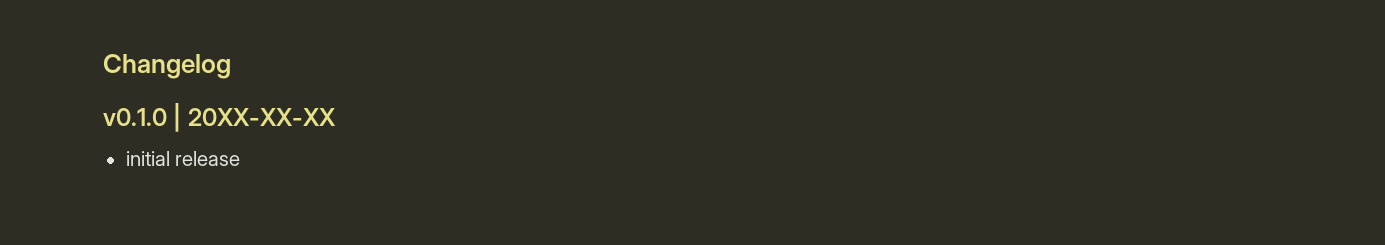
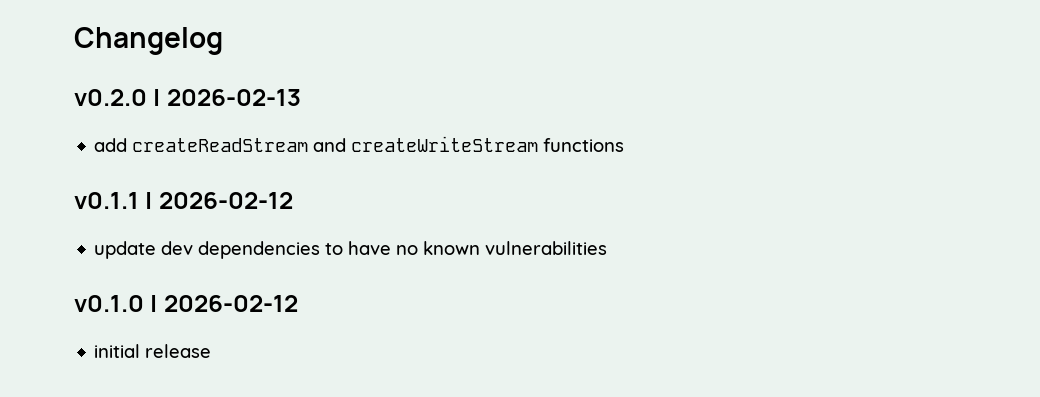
(231, 66) none -> [74,89,301,106] [94,136,625,152] [74,192,293,209] [94,241,608,259] // v0.2.0 | 2026-02-13 // add createReadStream and createWriteStream functions // v0.1.1 | 2026-02-12 // update dev dependencies to have no known vulnerabilities
[187,108,336,126] 20XX-XX-XX -> [163,295,298,312] 2026-02-12

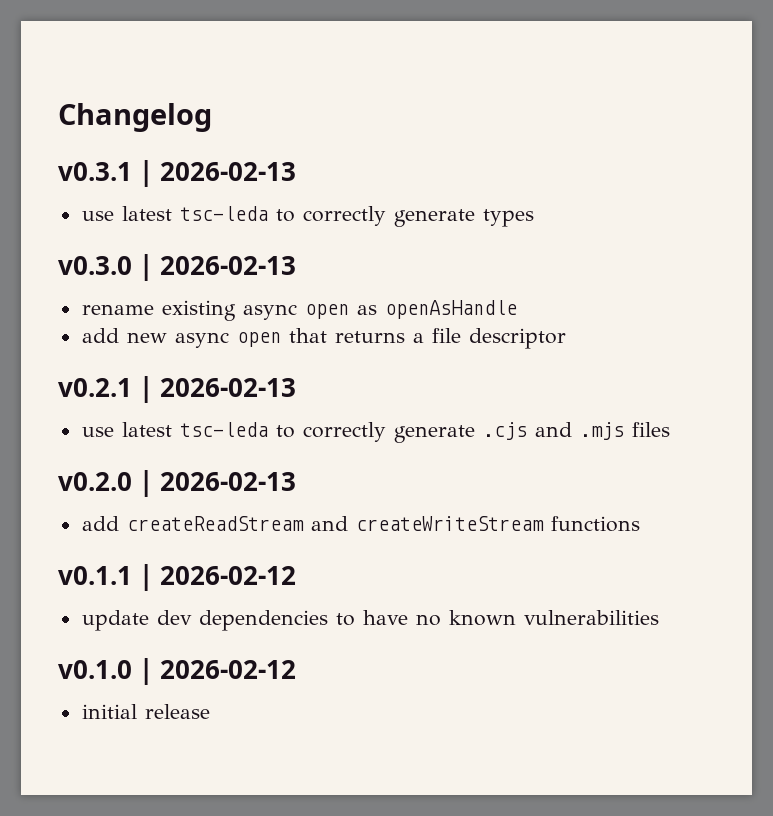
(223, 41) none -> [58,160,297,187] [81,206,534,227] [58,254,297,281] [81,300,517,321] [81,328,566,349] [58,376,297,403] [81,422,670,443] // v0.3.1 | 2026-02-13 // use latest tsc-leda to correctly generate types // v0.3.0 | 2026-02-13 // rename existing async open as openAsHandle // add new async open that returns a file descriptor // v0.2.1 | 2026-02-13 // use latest tsc-leda to correctly generate .cjs and .mjs files

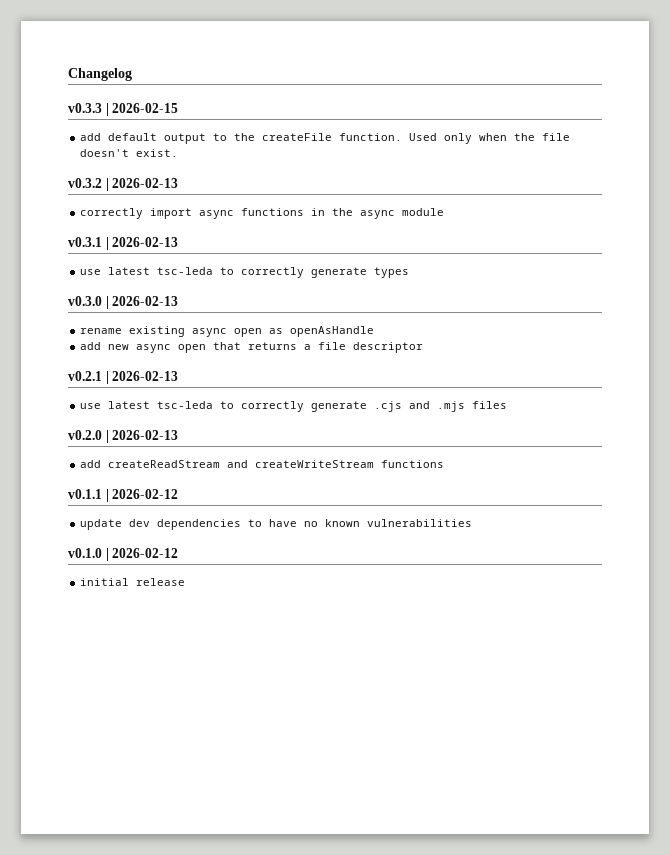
(212, 117) none -> [68,103,179,116] [80,133,571,144] [80,149,179,157] [68,178,179,191] [80,208,445,219] // v0.3.3 | 2026-02-15 // add default output to the createFile function. Used only when the file doesn't exist. // v0.3.2 | 2026-02-13 // correctly import async functions in the async module

